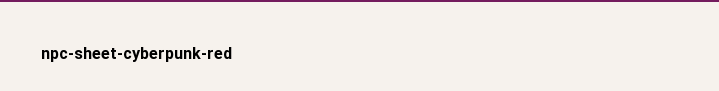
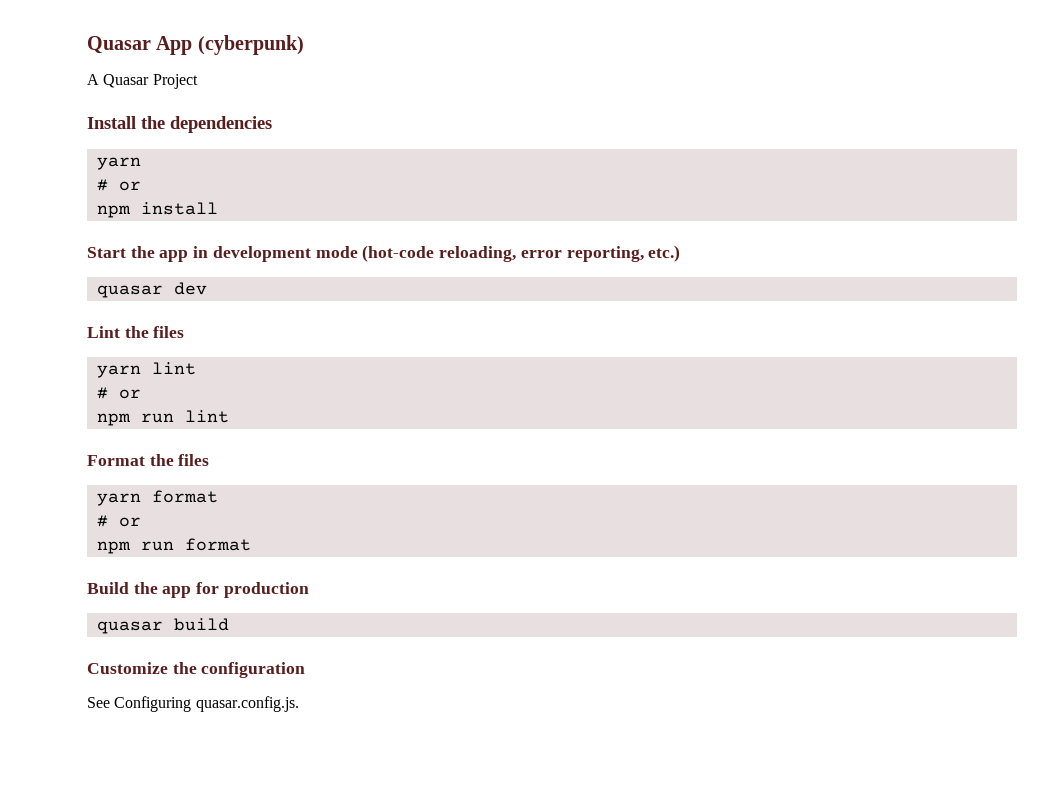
[41,47,232,62] npc-sheet-cyberpunk-red -> [87,35,304,55] [87,74,198,89] [87,116,272,133] [96,157,141,170] [96,179,141,191] [96,202,218,218] [87,245,681,262] [96,282,207,298] [87,326,185,338] [96,362,196,378] [96,387,141,399] [96,410,229,426] [87,454,210,466] [96,490,218,506] [96,515,141,527] [96,538,251,554] [87,582,309,598] [96,618,229,634] [87,662,306,678] [87,696,299,712] Quasar App (cyberpunk) // A Quasar Project // Install the dependencies // yarn // # or // npm install // Start the app in development mode (hot-code reloading, error reporting, etc.) // quasar dev // Lint the files // yarn lint // # or // npm run lint // Format the files // yarn format // # or // npm run format // Build the app for production // quasar build // Customize the configuration // See Configuring quasar.config.js.

